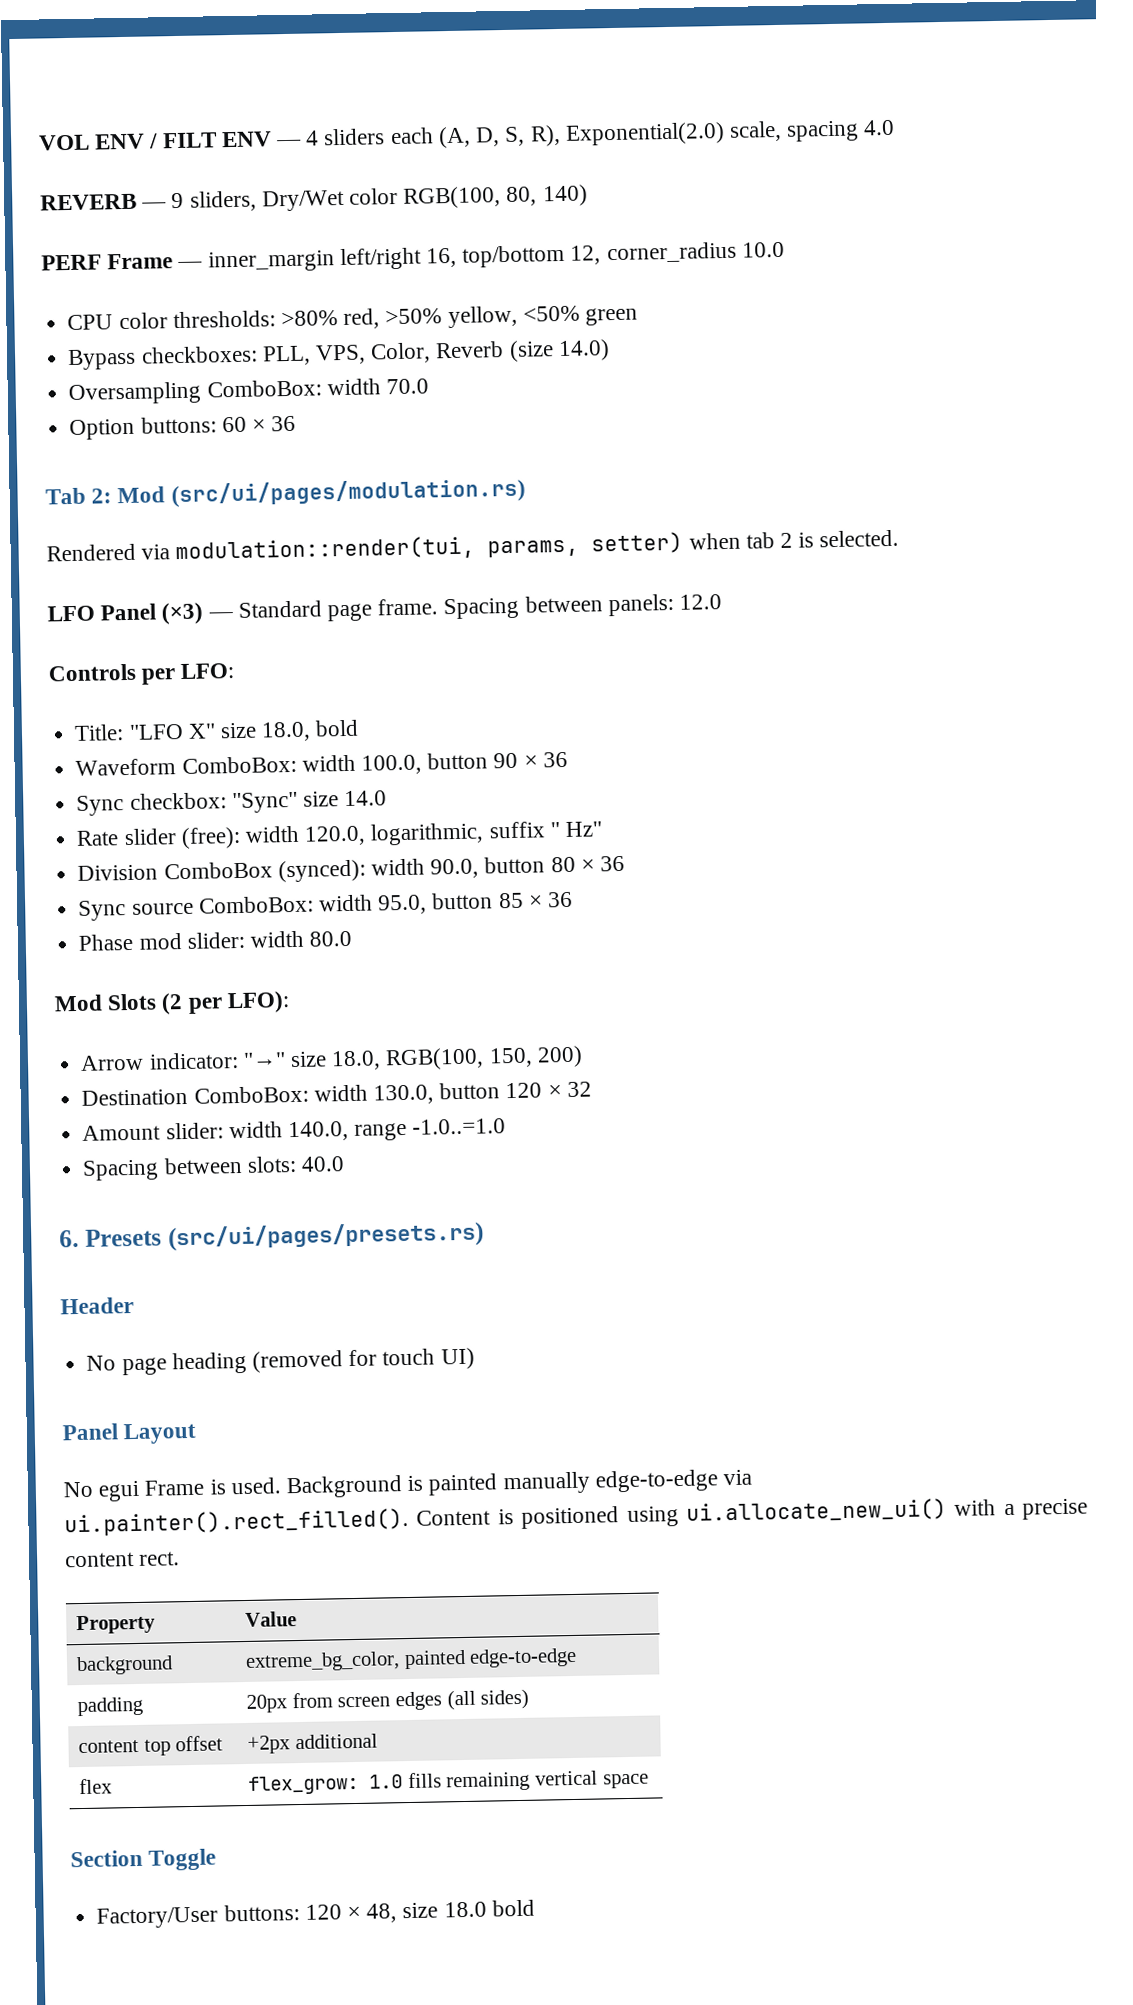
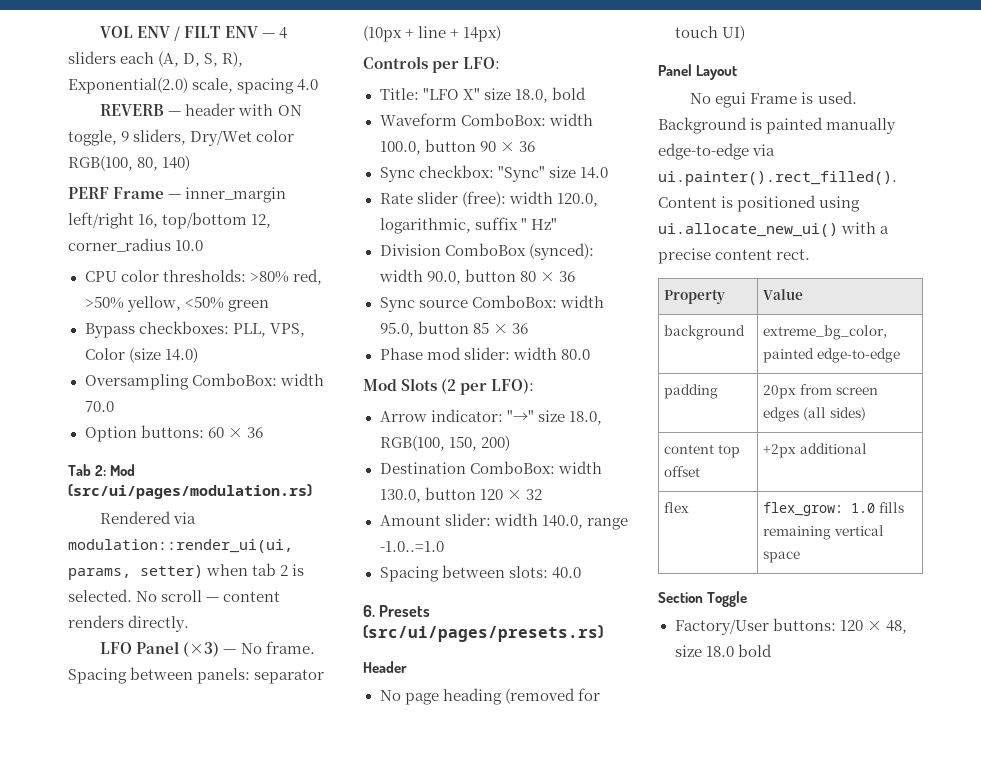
(168, 205) none -> [185,103,302,116] [68,130,117,146] header with ON toggle,
[370,341,505,364] Color, Reverb -> [84,348,125,360] Color
[175,535,476,564] modulation::render(tui, -> [68,539,293,553] modulation::render_ui(ui,
(900, 538) none -> [136,590,281,602] [68,615,190,632] No scroll — content renders directly.
[237,600,373,622] Standard page -> [240,643,262,654] No
[679,594,723,610] 12.0 -> [254,669,325,684] [363,25,502,42] separator (10px + line + 14px)

